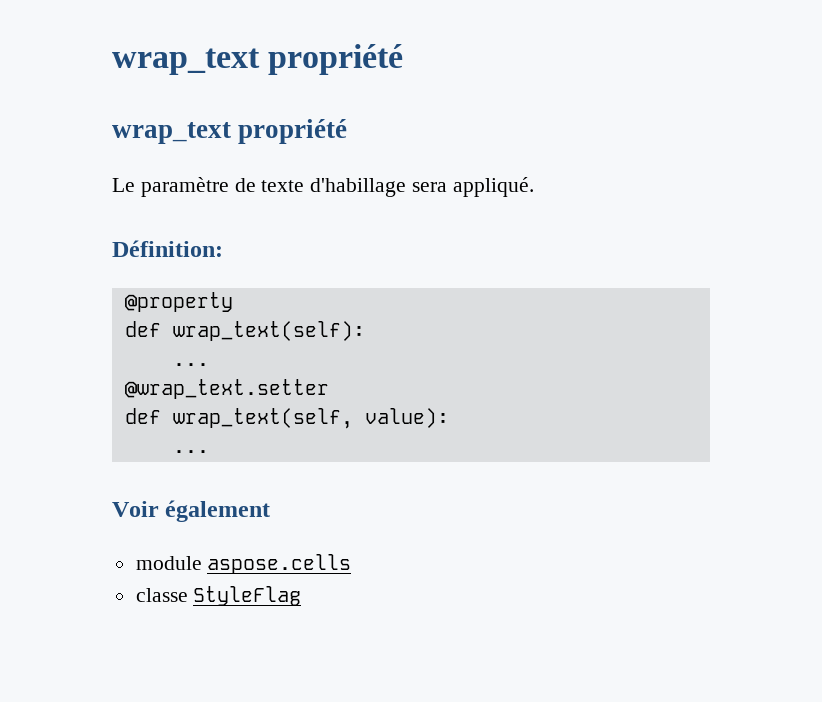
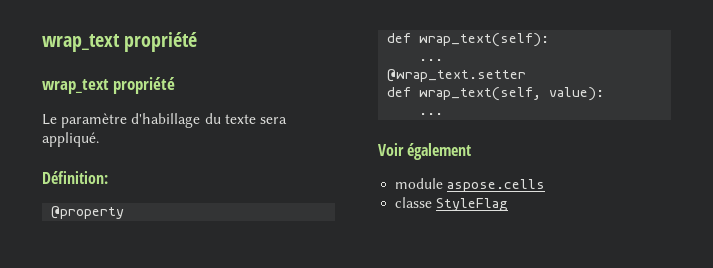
[234,178,407,197] de texte d'habillage -> [131,113,256,128] d'habillage du texte

